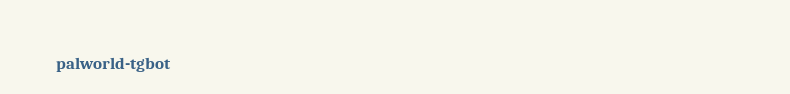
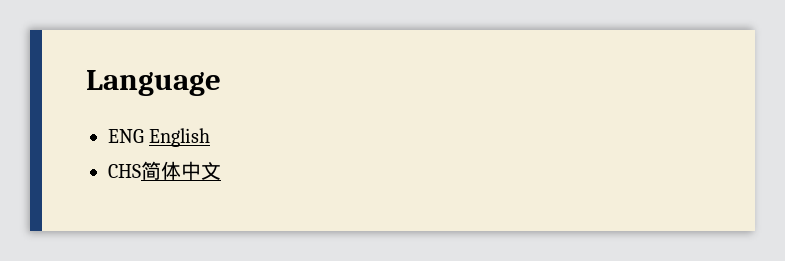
[56,57,171,72] palworld-tgbot -> [86,70,221,96] [108,128,211,147] [108,161,221,180] Language // ENG English // CHS简体中文

